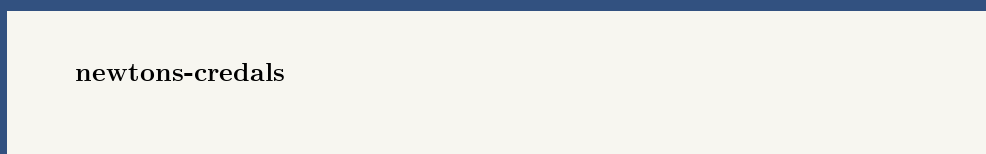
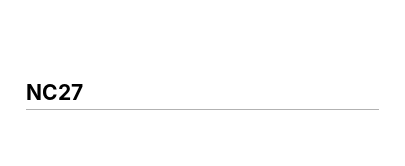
[75,63,285,81] newtons-credals -> [26,84,83,100] NC27

